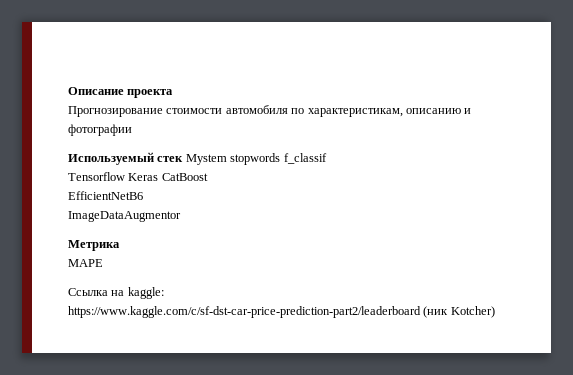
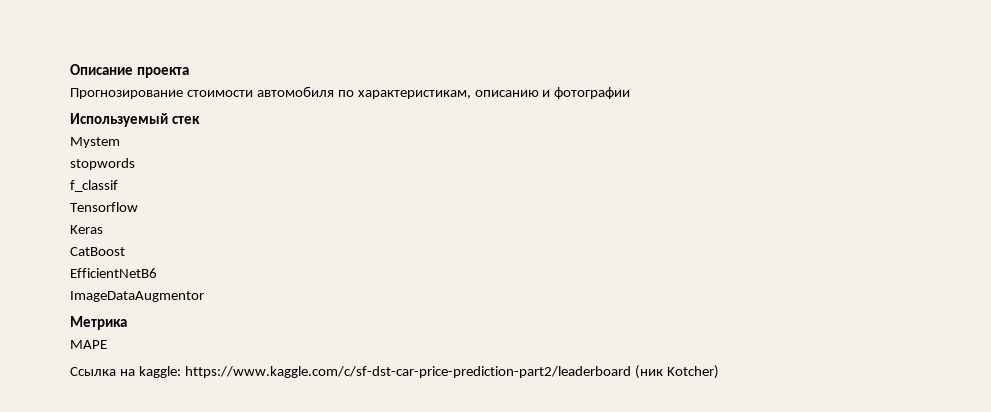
(184, 159) none -> (200, 120) //
(227, 159) none -> (120, 142) //
(281, 159) none -> (135, 164) //
(125, 176) none -> (138, 207) //
(159, 177) none -> (103, 229) //

